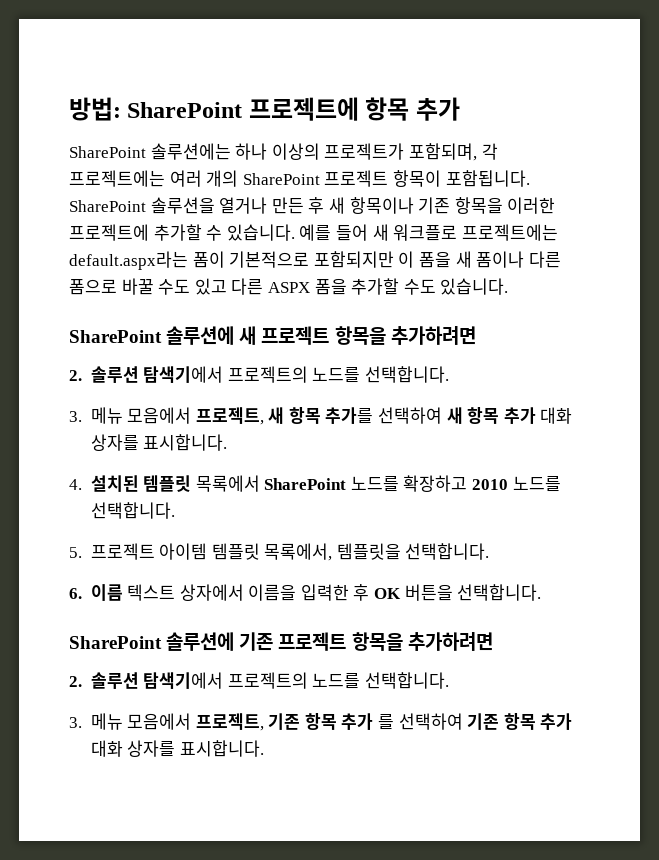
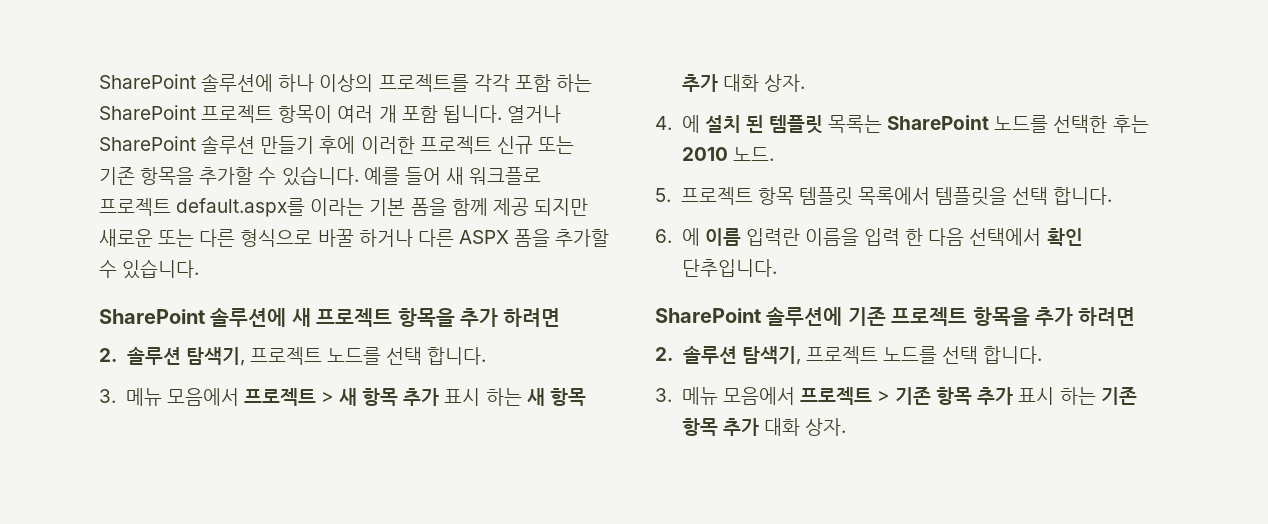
[69,97,460,121] [69,143,498,161] [69,170,530,187] [69,197,556,214] [69,224,149,241] 방법: SharePoint 프로젝트에 항목 추가 // SharePoint 솔루션에는 하나 이상의 프로젝트가 포함되며, 각 프로젝트에는 여러 개의 SharePoint 프로젝트 항목이 포함됩니다. SharePoint 솔루션을 열거나 만든 후 새 항목이나 기존 항목을 이러한 프로젝트에 -> [99,73,592,92] [99,105,561,123] [99,135,574,154] [99,167,195,185] SharePoint 솔루션에 하나 이상의 프로젝트를 각각 포함 하는 SharePoint 프로젝트 항목이 여러 개 포함 됩니다. 열거나 SharePoint 솔루션 만들기 후에 이러한 프로젝트 신규 또는 기존 항목을
[461,224,558,241] [69,251,561,270] [69,278,227,295] 프로젝트에는 default.aspx라는 폼이 기본적으로 포함되지만 이 폼을 새 폼이나 다른 폼으로 바꿀 수도 있고 -> [99,198,588,217] [99,229,413,247] 프로젝트 default.aspx를 이라는 기본 폼을 함께 제공 되지만 새로운 또는 다른 형식으로 바꿀 하거나
[403,279,436,295] 수도 -> [99,260,117,278] 수
[390,326,476,345] [69,366,449,383] [69,407,443,425] 추가하려면 // 2. 솔루션 탐색기에서 프로젝트의 노드를 선택합니다. // 3. 메뉴 모음에서 프로젝트, 새 항목 추가를 선택하여 -> [460,308,561,327] [99,347,487,366] [99,388,522,406] 추가 하려면 // 2. 솔루션 탐색기, 프로젝트 노드를 선택 합니다. // 3. 메뉴 모음에서 프로젝트 > 새 항목 추가 표시 하는
[90,434,228,451] 상자를 표시합니다. -> [763,74,805,92] 상자.
[90,475,561,492] [90,502,175,519] [69,543,490,561] [69,584,542,601] 설치된 템플릿 목록에서 SharePoint 노드를 확장하고 2010 노드를 선택합니다. // 5. 프로젝트 아이템 템플릿 목록에서, 템플릿을 선택합니다. // 6. 이름 텍스트 상자에서 이름을 입력한 후 OK 버튼을 선택합니다. -> [681,115,1149,134] [681,147,774,161] [655,187,1113,206] [655,228,1083,246] [681,259,777,277] 에 설치 된 템플릿 목록는 SharePoint 노드를 선택한 후는 2010 노드. // 5. 프로젝트 항목 템플릿 목록에서 템플릿을 선택 합니다. // 6. 에 이름 입력란 이름을 입력 한 다음 선택에서 확인 단추입니다.
[407,632,493,651] [69,672,449,689] [69,713,463,731] 추가하려면 // 2. 솔루션 탐색기에서 프로젝트의 노드를 선택합니다. // 3. 메뉴 모음에서 프로젝트, 기존 항목 추가 를 선택하여 -> [1035,307,1136,326] [655,346,1043,365] [655,387,1096,405] 추가 하려면 // 2. 솔루션 탐색기, 프로젝트 노드를 선택 합니다. // 3. 메뉴 모음에서 프로젝트 > 기존 항목 추가 표시 하는
[127,740,264,757] 상자를 표시합니다. -> [804,418,846,436] 상자.

